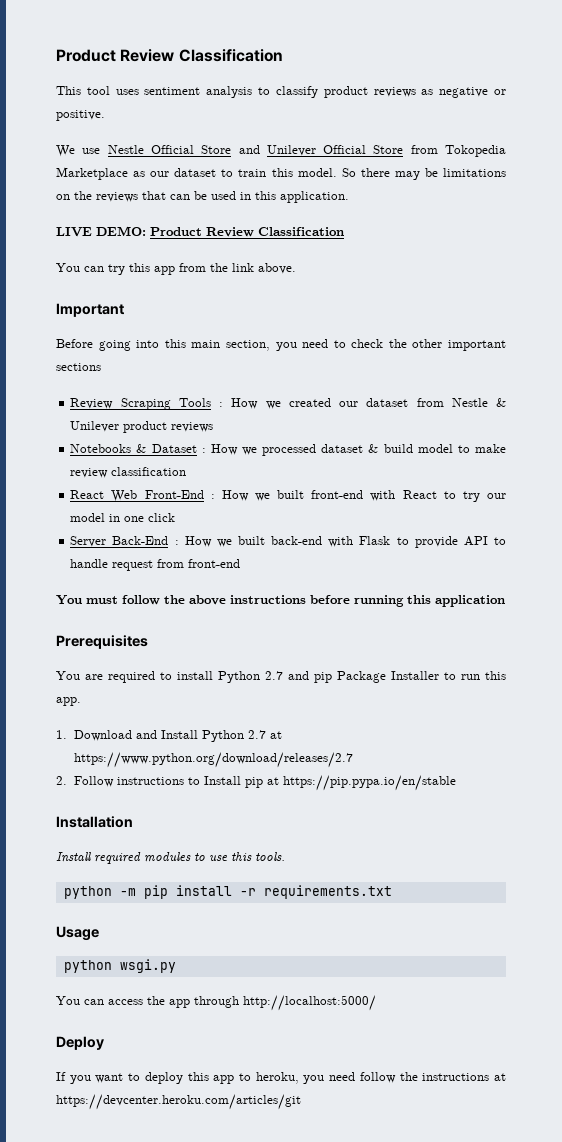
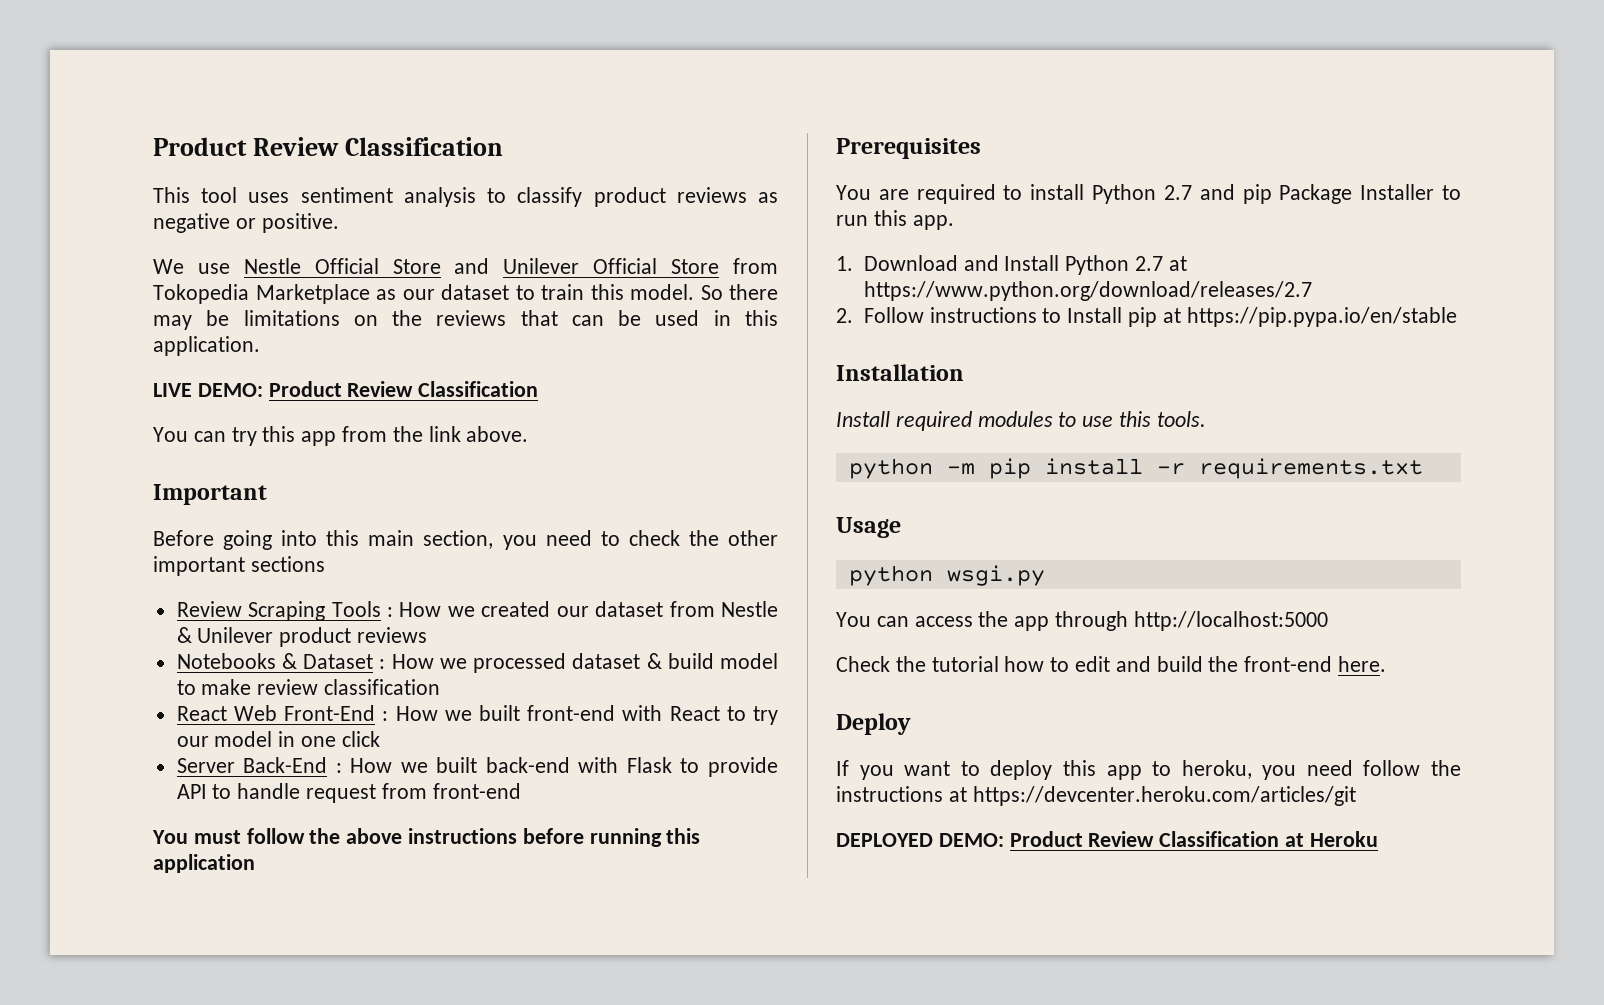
[243,995,376,1011] http://localhost:5000/ -> [1133,611,1328,631] [836,656,1387,672] http://localhost:5000 // Check the tutorial how to edit and build the front-end here.
(301, 1102) none -> [836,831,1378,847] // DEPLOYED DEMO: Product Review Classification at Heroku

